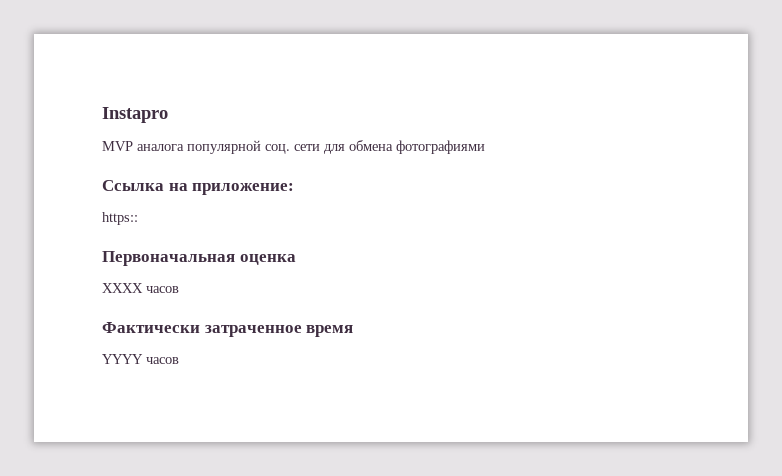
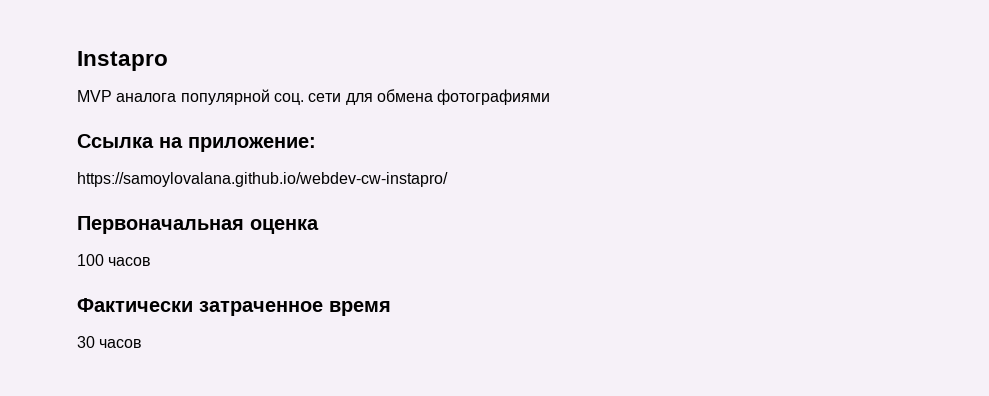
[102,212,138,225] https:: -> [77,172,448,187] https://samoylovalana.github.io/webdev-cw-instapro/
[102,283,143,293] ХХХХ -> [77,254,104,266] 100
[102,354,143,364] YYYY -> [77,336,95,348] 30

